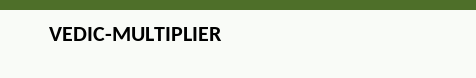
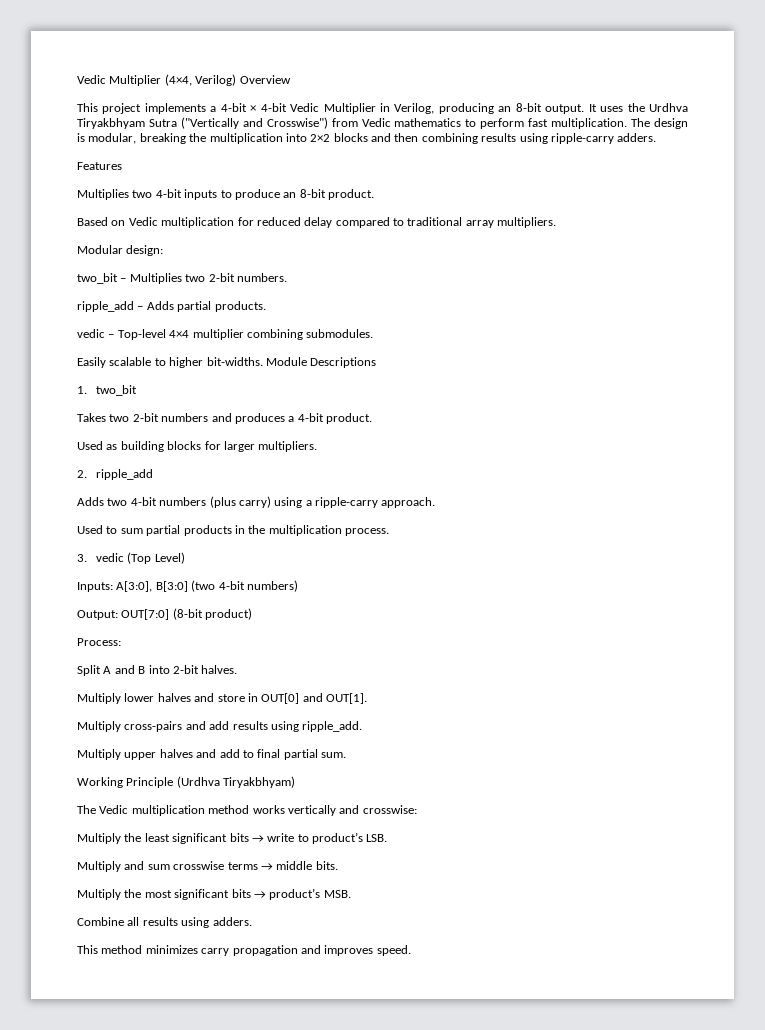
[49,27,222,41] VEDIC-MULTIPLIER -> [77,74,291,86] [77,103,689,114] [77,117,688,129] [77,133,657,144] [77,162,122,170] [77,189,374,200] [77,217,557,228] [77,245,164,256] [77,273,287,284] [77,301,266,312] [77,329,374,340] [77,357,377,368] [77,385,138,396] [77,413,372,424] [77,441,318,452] [77,469,154,480] [77,496,436,508] [77,525,389,536] [77,552,185,564] [77,580,298,592] [77,608,253,620] [77,638,121,646] [77,665,238,676] [77,693,367,704] [77,721,363,732] [77,749,346,760] [77,776,296,788] [77,805,417,816] [77,832,388,844] [77,861,338,872] [77,888,351,900] [77,917,252,928] [77,945,411,956] Vedic Multiplier (4×4, Verilog) Overview // This project implements a 4-bit × 4-bit Vedic Multiplier in Verilog, producing an 8-bit output. It uses the Urdhva Tiryakbhyam Sutra ("Vertically and Crosswise") from Vedic mathematics to perform fast multiplication. The design is modular, breaking the multiplication into 2×2 blocks and then combining results using ripple-carry adders. // Features // Multiplies two 4-bit inputs to produce an 8-bit product. // Based on Vedic multiplication for reduced delay compared to traditional array multipliers. // Modular design: // two_bit – Multiplies two 2-bit numbers. // ripple_add – Adds partial products. // vedic – Top-level 4×4 multiplier combining submodules. // Easily scalable to higher bit-widths. Module Descriptions // 1. two_bit // Takes two 2-bit numbers and produces a 4-bit product. // Used as building blocks for larger multipliers. // 2. ripple_add // Adds two 4-bit numbers (plus carry) using a ripple-carry approach. // Used to sum partial products in the multiplication process. // 3. vedic (Top Level) // Inputs: A[3:0], B[3:0] (two 4-bit numbers) // Output: OUT[7:0] (8-bit product) // Process: // Split A and B into 2-bit halves. // Multiply lower halves and store in OUT[0] and OUT[1]. // Multiply cross-pairs and add results using ripple_add. // Multiply upper halves and add to final partial sum. // Working Principle (Urdhva Tiryakbhyam) // The Vedic multiplication method works vertically and crosswise: // Multiply the least significant bits → write to product’s LSB. // Multiply and sum crosswise terms → middle bits. // Multiply the most significant bits → product’s MSB. // Combine all results using adders. // This method minimizes carry propagation and improves speed.

